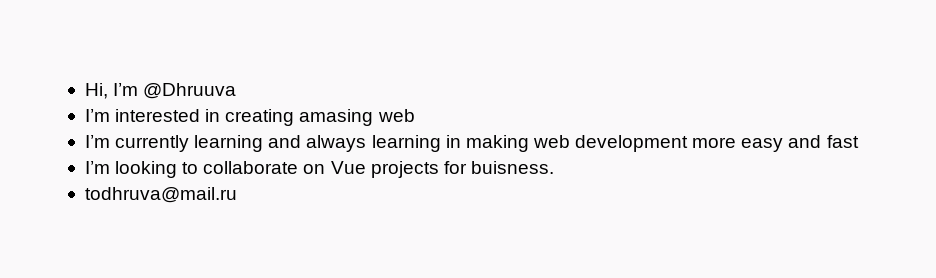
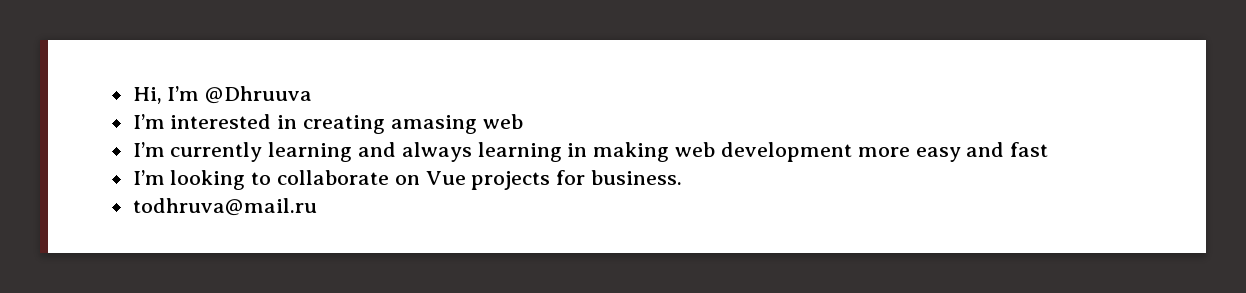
[470,161,554,174] buisness. -> [591,170,683,185] business.

